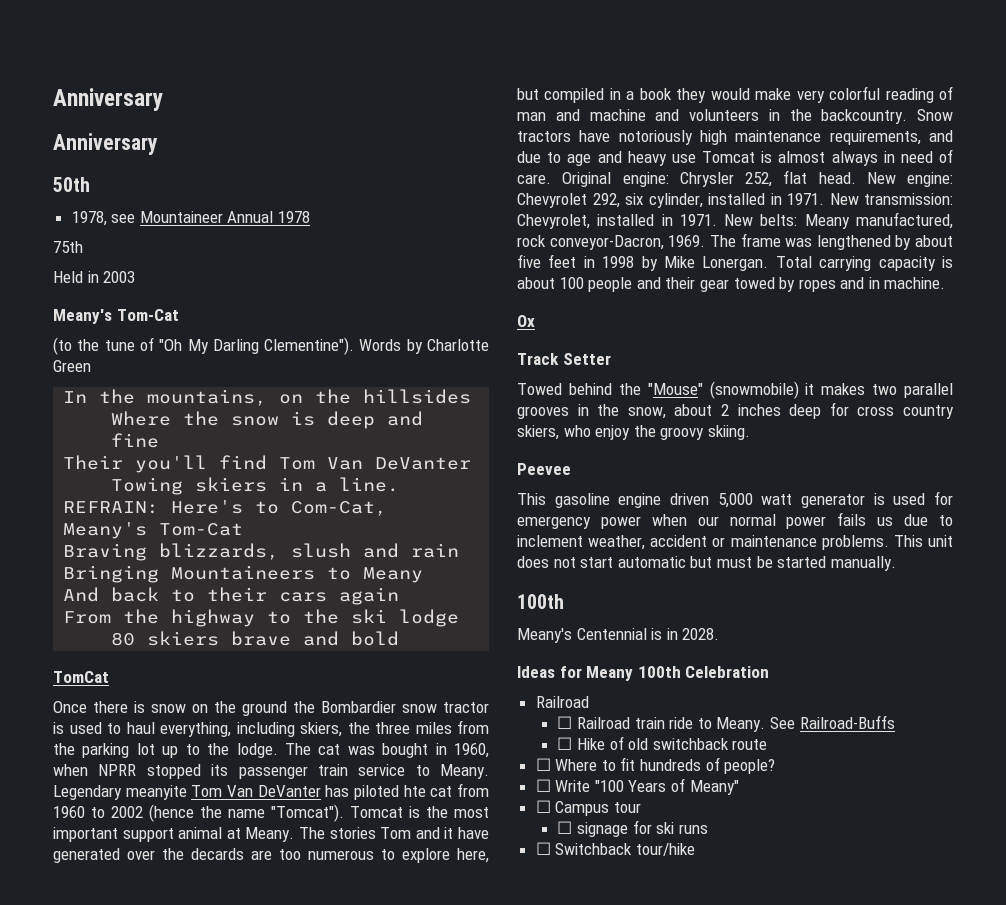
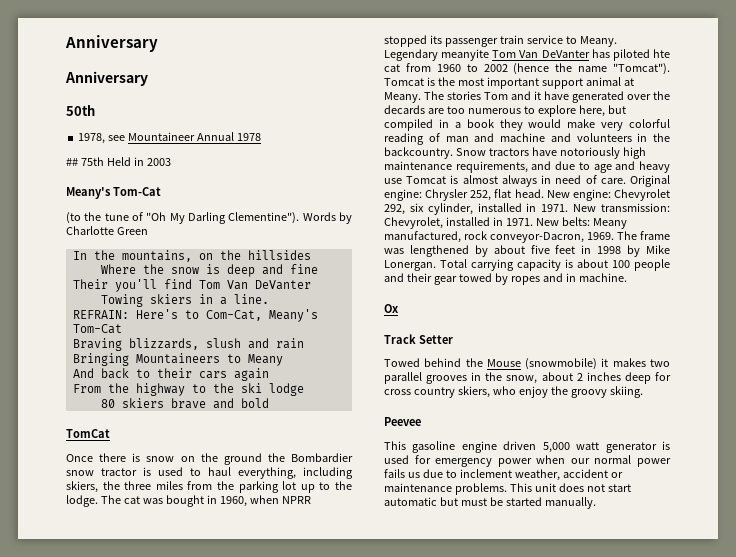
(311, 217) none -> [66,158,78,166] ##
(83, 247) // -> (104, 161) none
[647,383,703,395] "Mouse" -> [486,359,521,367] Mouse
[517,594,564,609] [517,628,720,643] [517,666,770,681] [535,696,589,708] [557,715,895,732] [557,736,768,750] [535,757,776,774] [535,778,739,795] [535,800,641,816] [557,820,708,837] [535,842,695,856] // 100th // Meany's Centennial is in 2028. // Ideas for Meany 100th Celebration // Railroad // ☐ Railroad train ride to Meany. See Railroad-Buffs // ☐ Hike of old switchback route // ☐ Where to fit hundreds of people? // ☐ Write "100 Years of Meany" // ☐ Campus tour // ☐ signage for ski runs // ☐ Switchback tour/hike -> (596, 503) none

